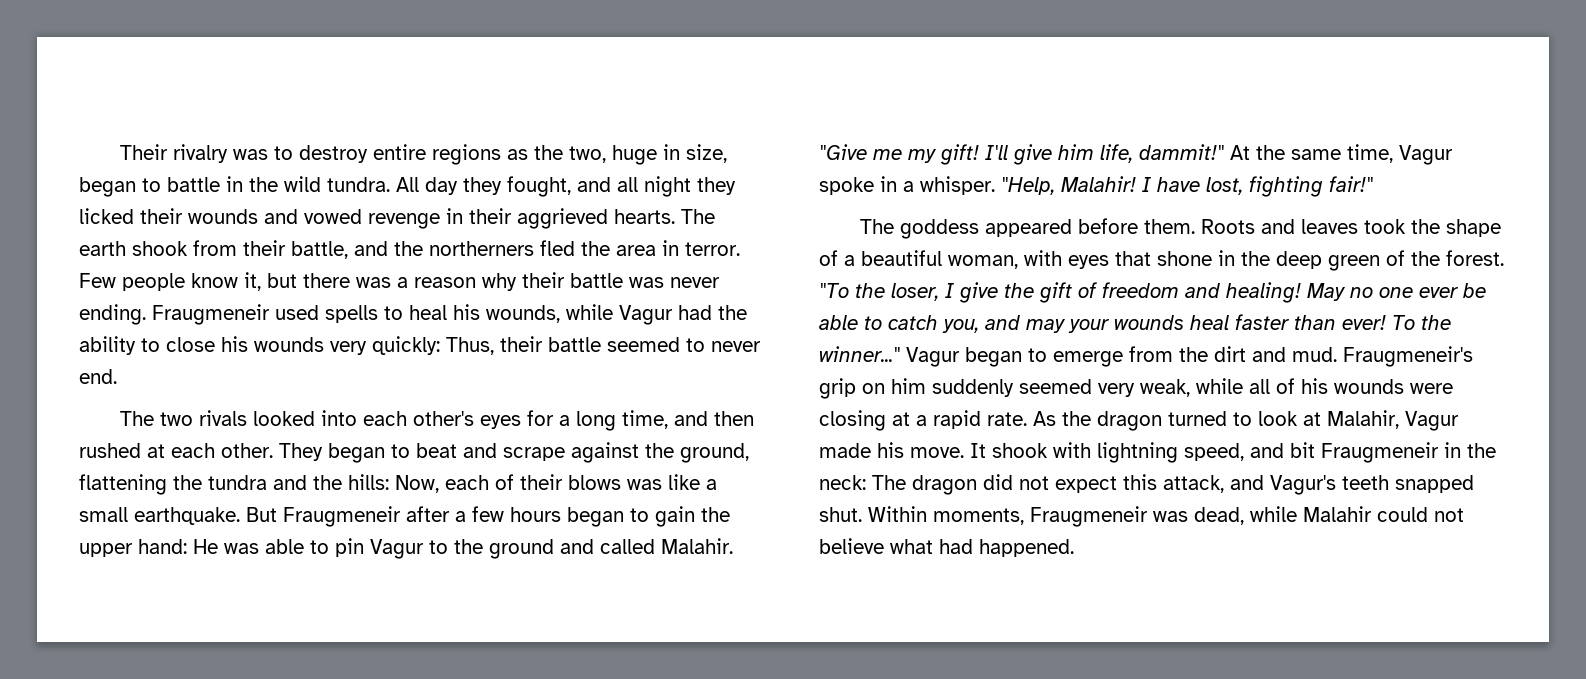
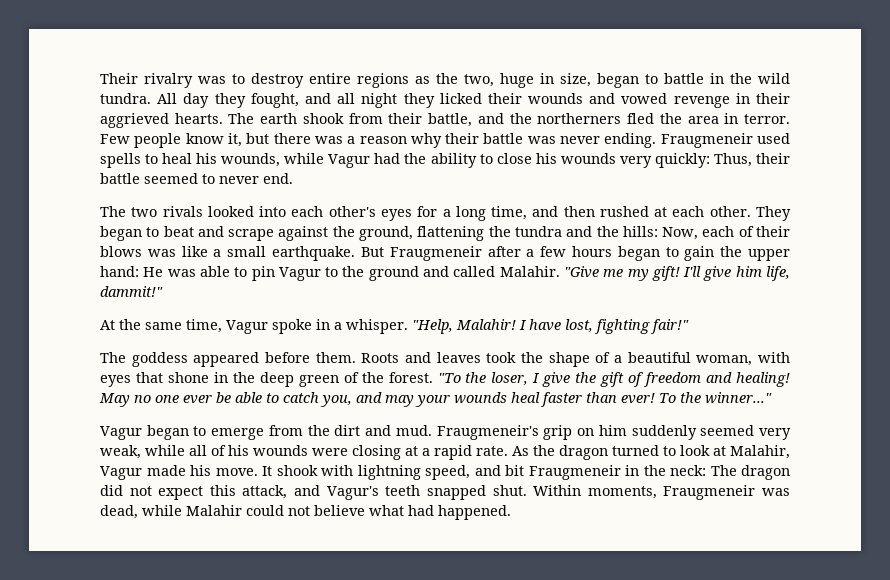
(1224, 152) none -> (163, 291) //
(900, 354) none -> (772, 398) //

